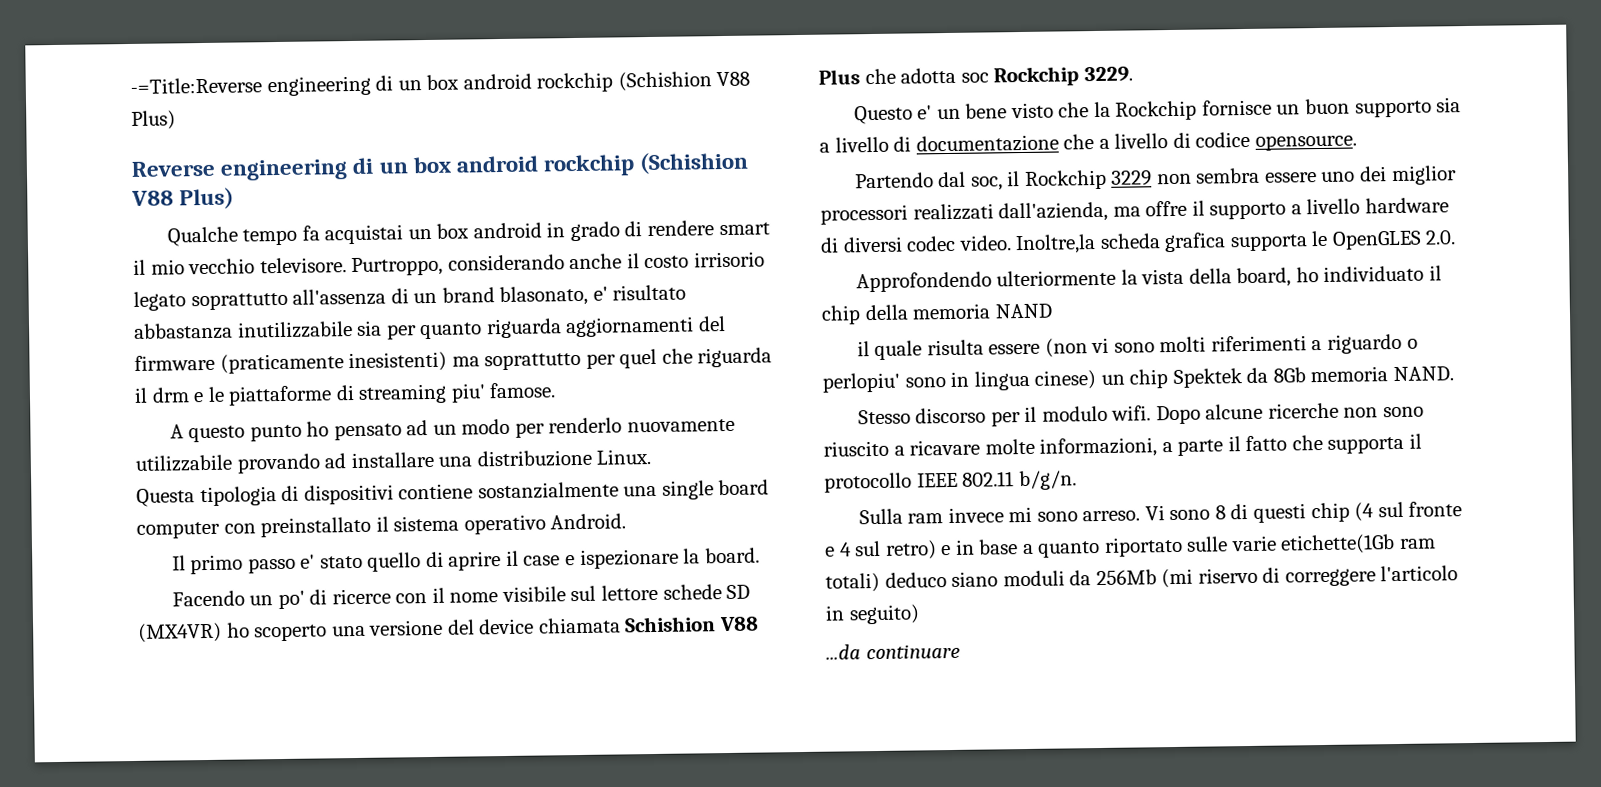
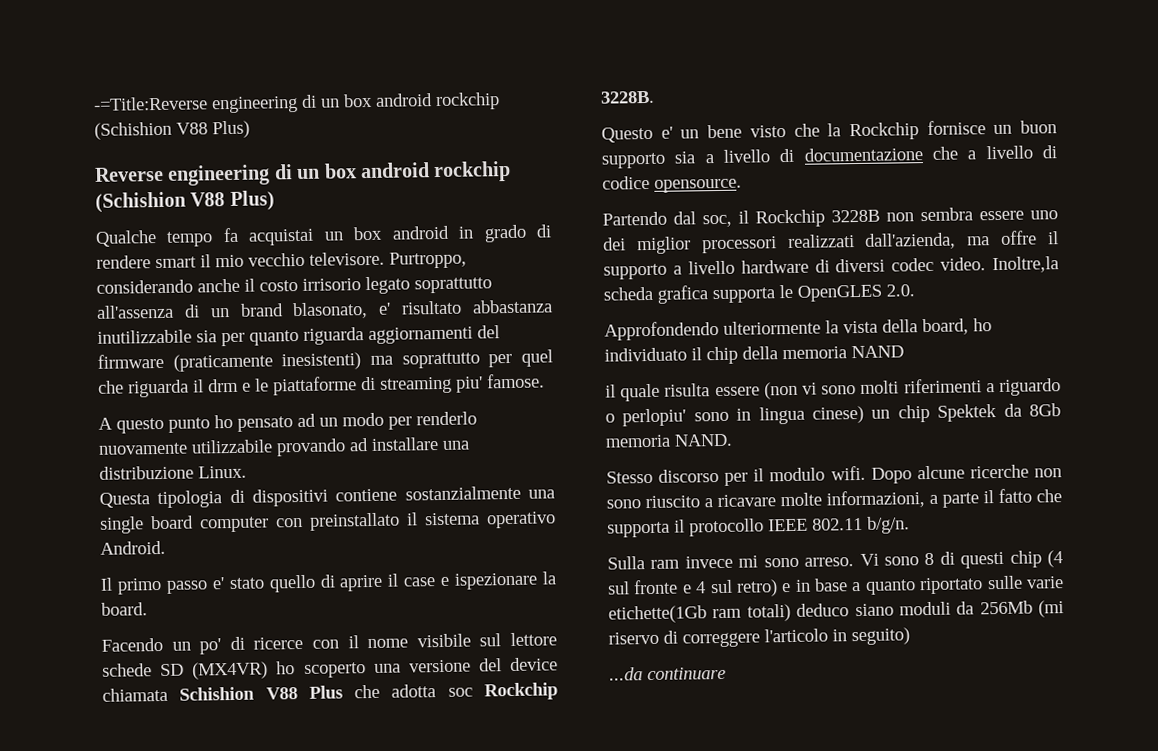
[1083,66,1133,83] 3229. -> [600,90,655,104] 3228B.
[1111,170,1153,186] 3229 -> [831,209,880,223] 3228B

